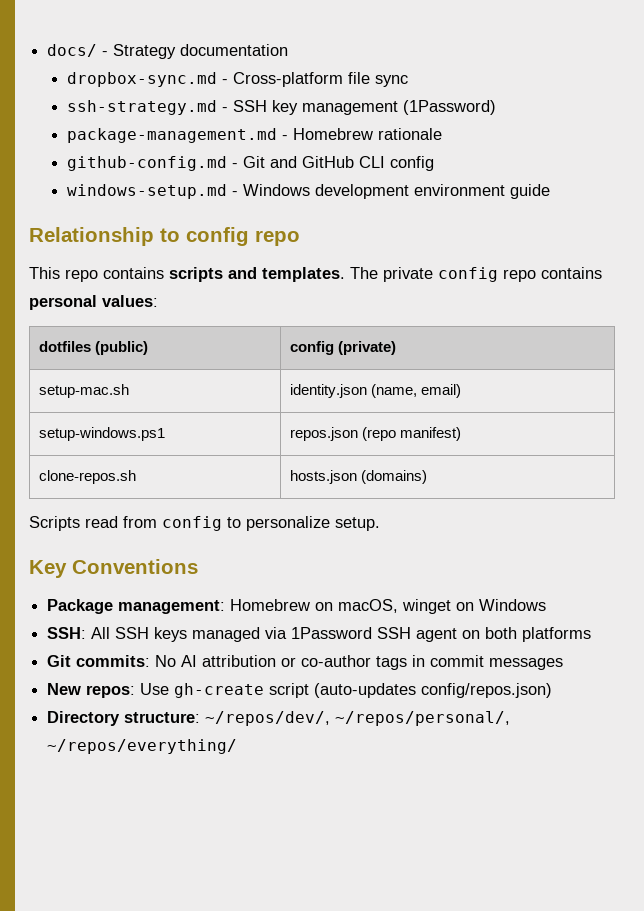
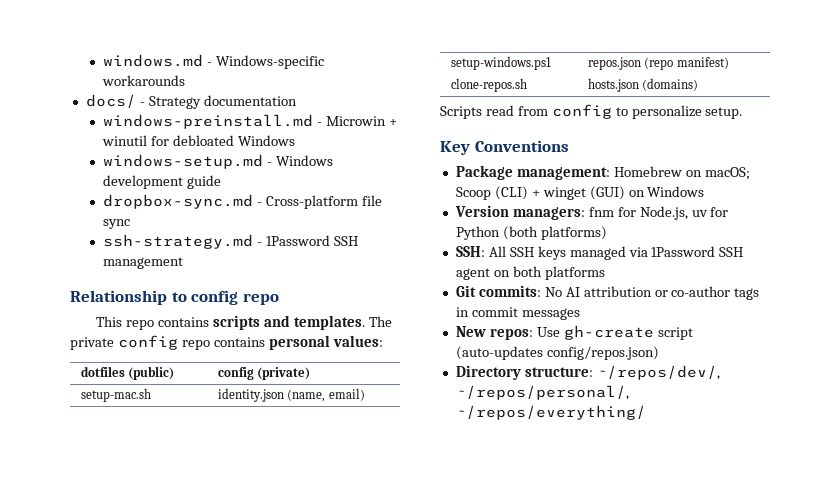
(47, 50) none -> [103,54,325,69] [102,75,186,86] windows.md - Windows-specific workarounds //
(289, 50) none -> [103,114,398,129] [102,135,296,146] [103,154,334,169] [103,175,222,189] // windows-preinstall.md - Microwin + winutil for debloated Windows // windows-setup.md - Windows development guide
[232,100,298,115] SSH key -> [266,235,359,246] 1Password SSH
[402,100,496,115] [66,128,442,143] [66,156,434,171] [66,184,550,199] (1Password) // package-management.md - Homebrew rationale // github-config.md - Git and GitHub CLI config // windows-setup.md - Windows development environment guide -> (184, 263) none
[338,599,547,614] macOS, winget on Windows -> [704,167,750,180] [455,186,705,200] [454,205,729,220] [455,226,607,240] macOS; Scoop (CLI) + winget (GUI) on Windows // Version managers: fnm for Node.js, uv for Python (both platforms)

